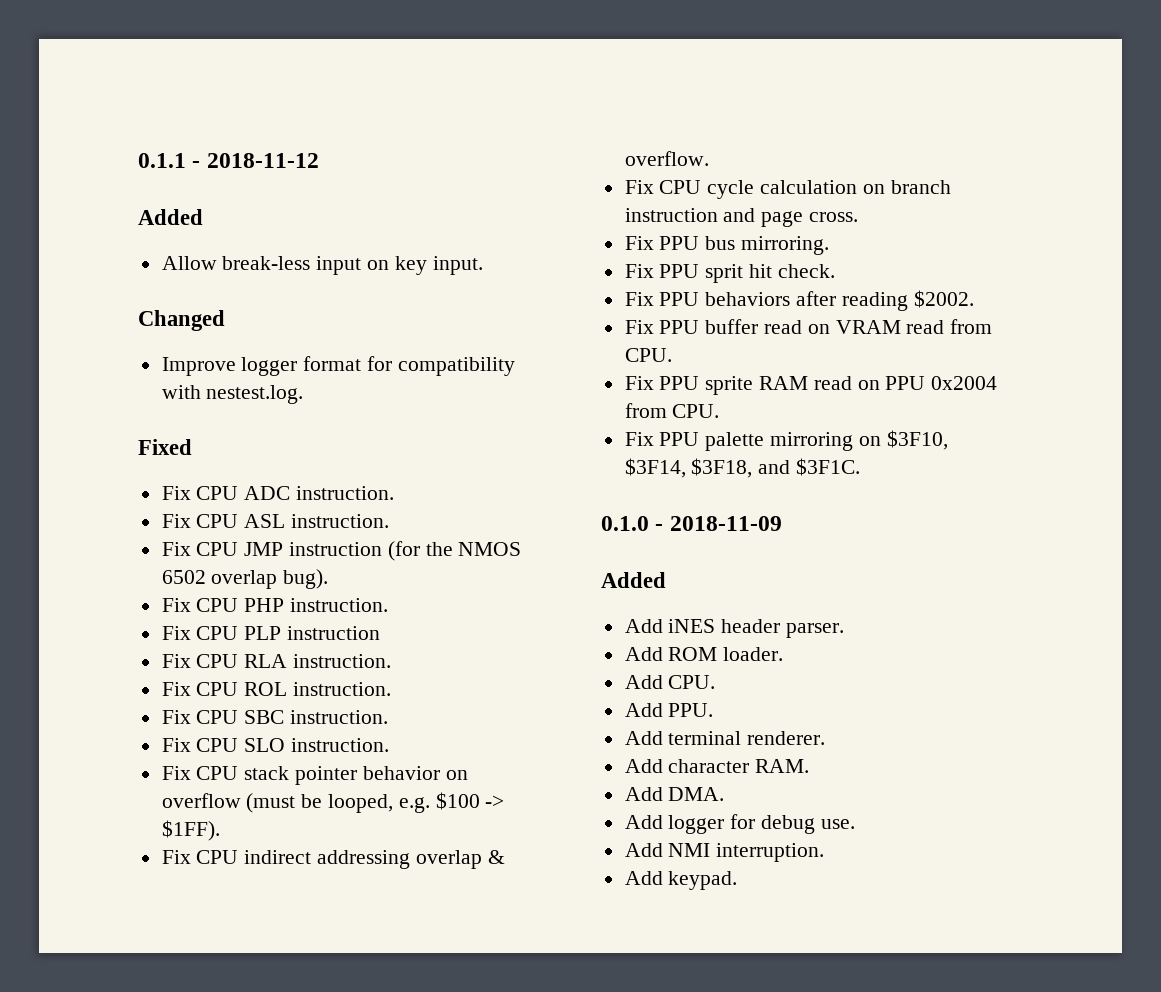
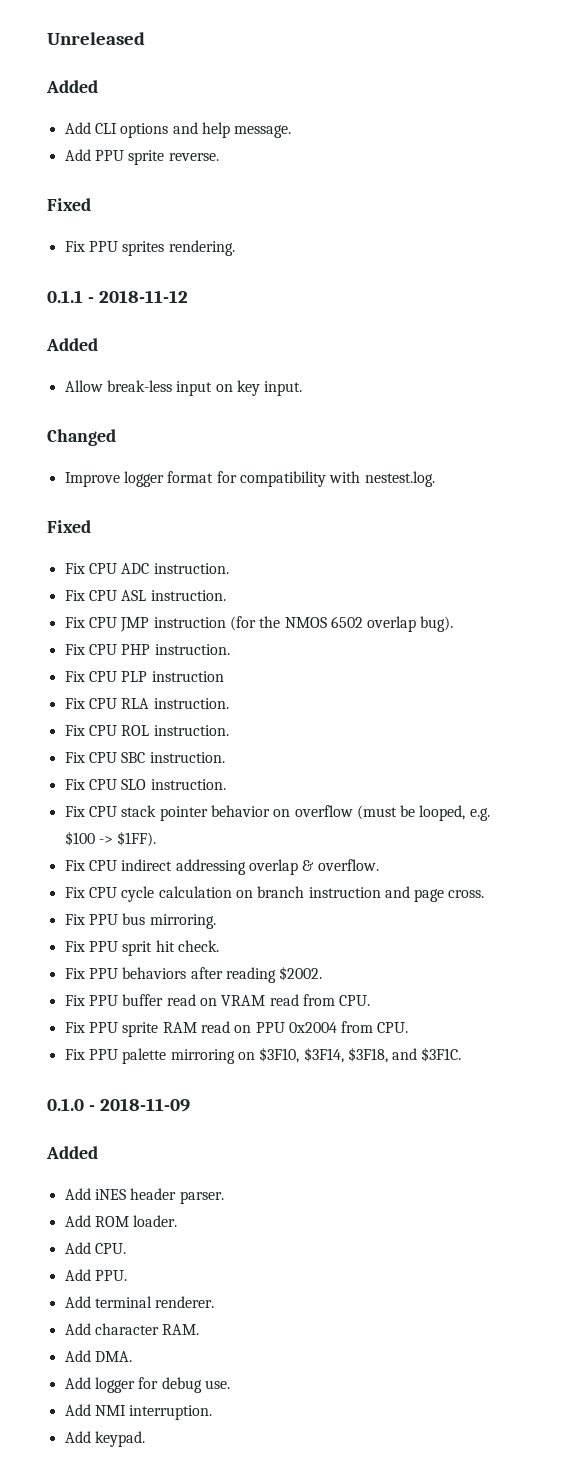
(138, 160) none -> [47,32,145,45] [46,80,98,93] [64,122,292,138] [64,149,219,165] [47,198,91,211] [64,240,235,256] Unreleased // Added // Add CLI options and help message. // Add PPU sprite reverse. // Fixed // Fix PPU sprites rendering. //

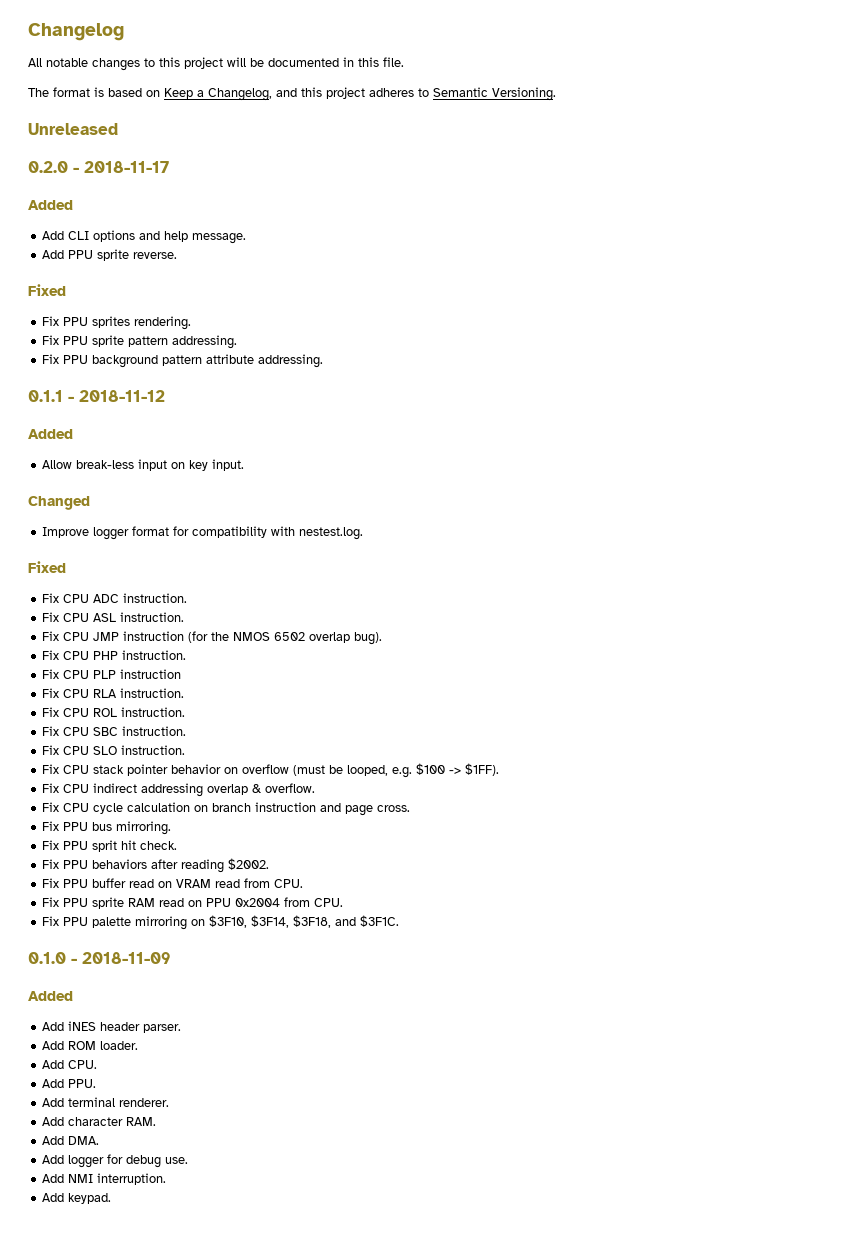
[47,32,145,45] Unreleased -> [28,23,124,41] [28,57,404,71] [28,87,556,101] [28,123,118,135] [28,161,169,173] Changelog // All notable changes to this project will be documented in this file. // The format is based on Keep a Changelog, and this project adheres to Semantic Versioning. // Unreleased // 0.2.0 - 2018-11-17
(235, 248) none -> [42,335,238,349] [42,354,324,368] // Fix PPU sprite pattern addressing. // Fix PPU background pattern attribute addressing.

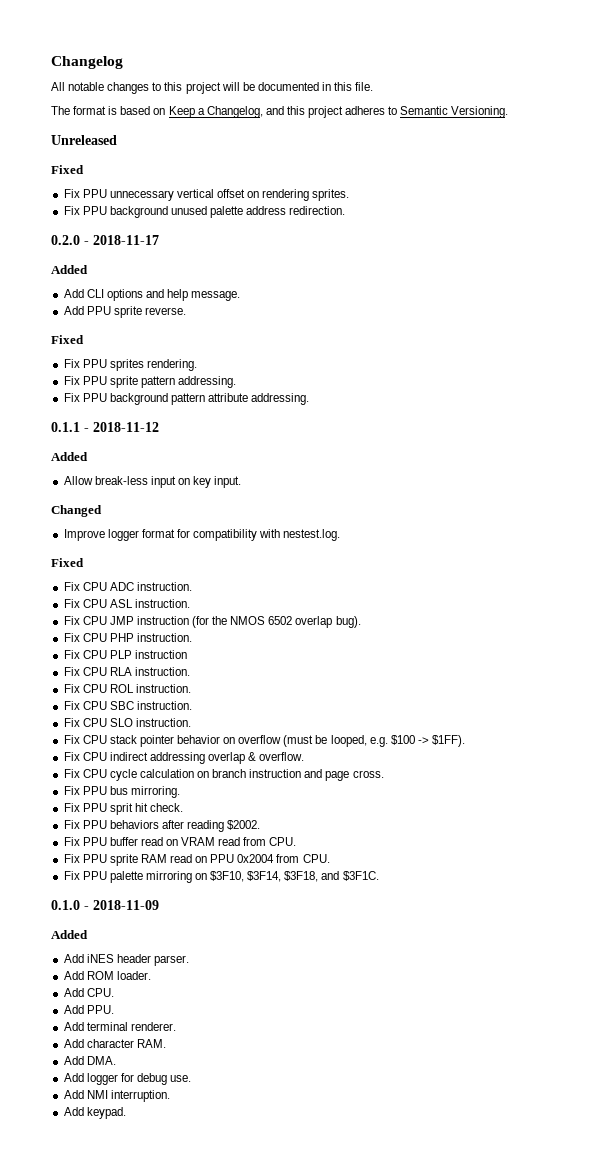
(118, 129) none -> [51,165,84,174] [63,189,350,201] [63,206,346,218] // Fixed // Fix PPU unnecessary vertical offset on rendering sprites. // Fix PPU background unused palette address redirection.

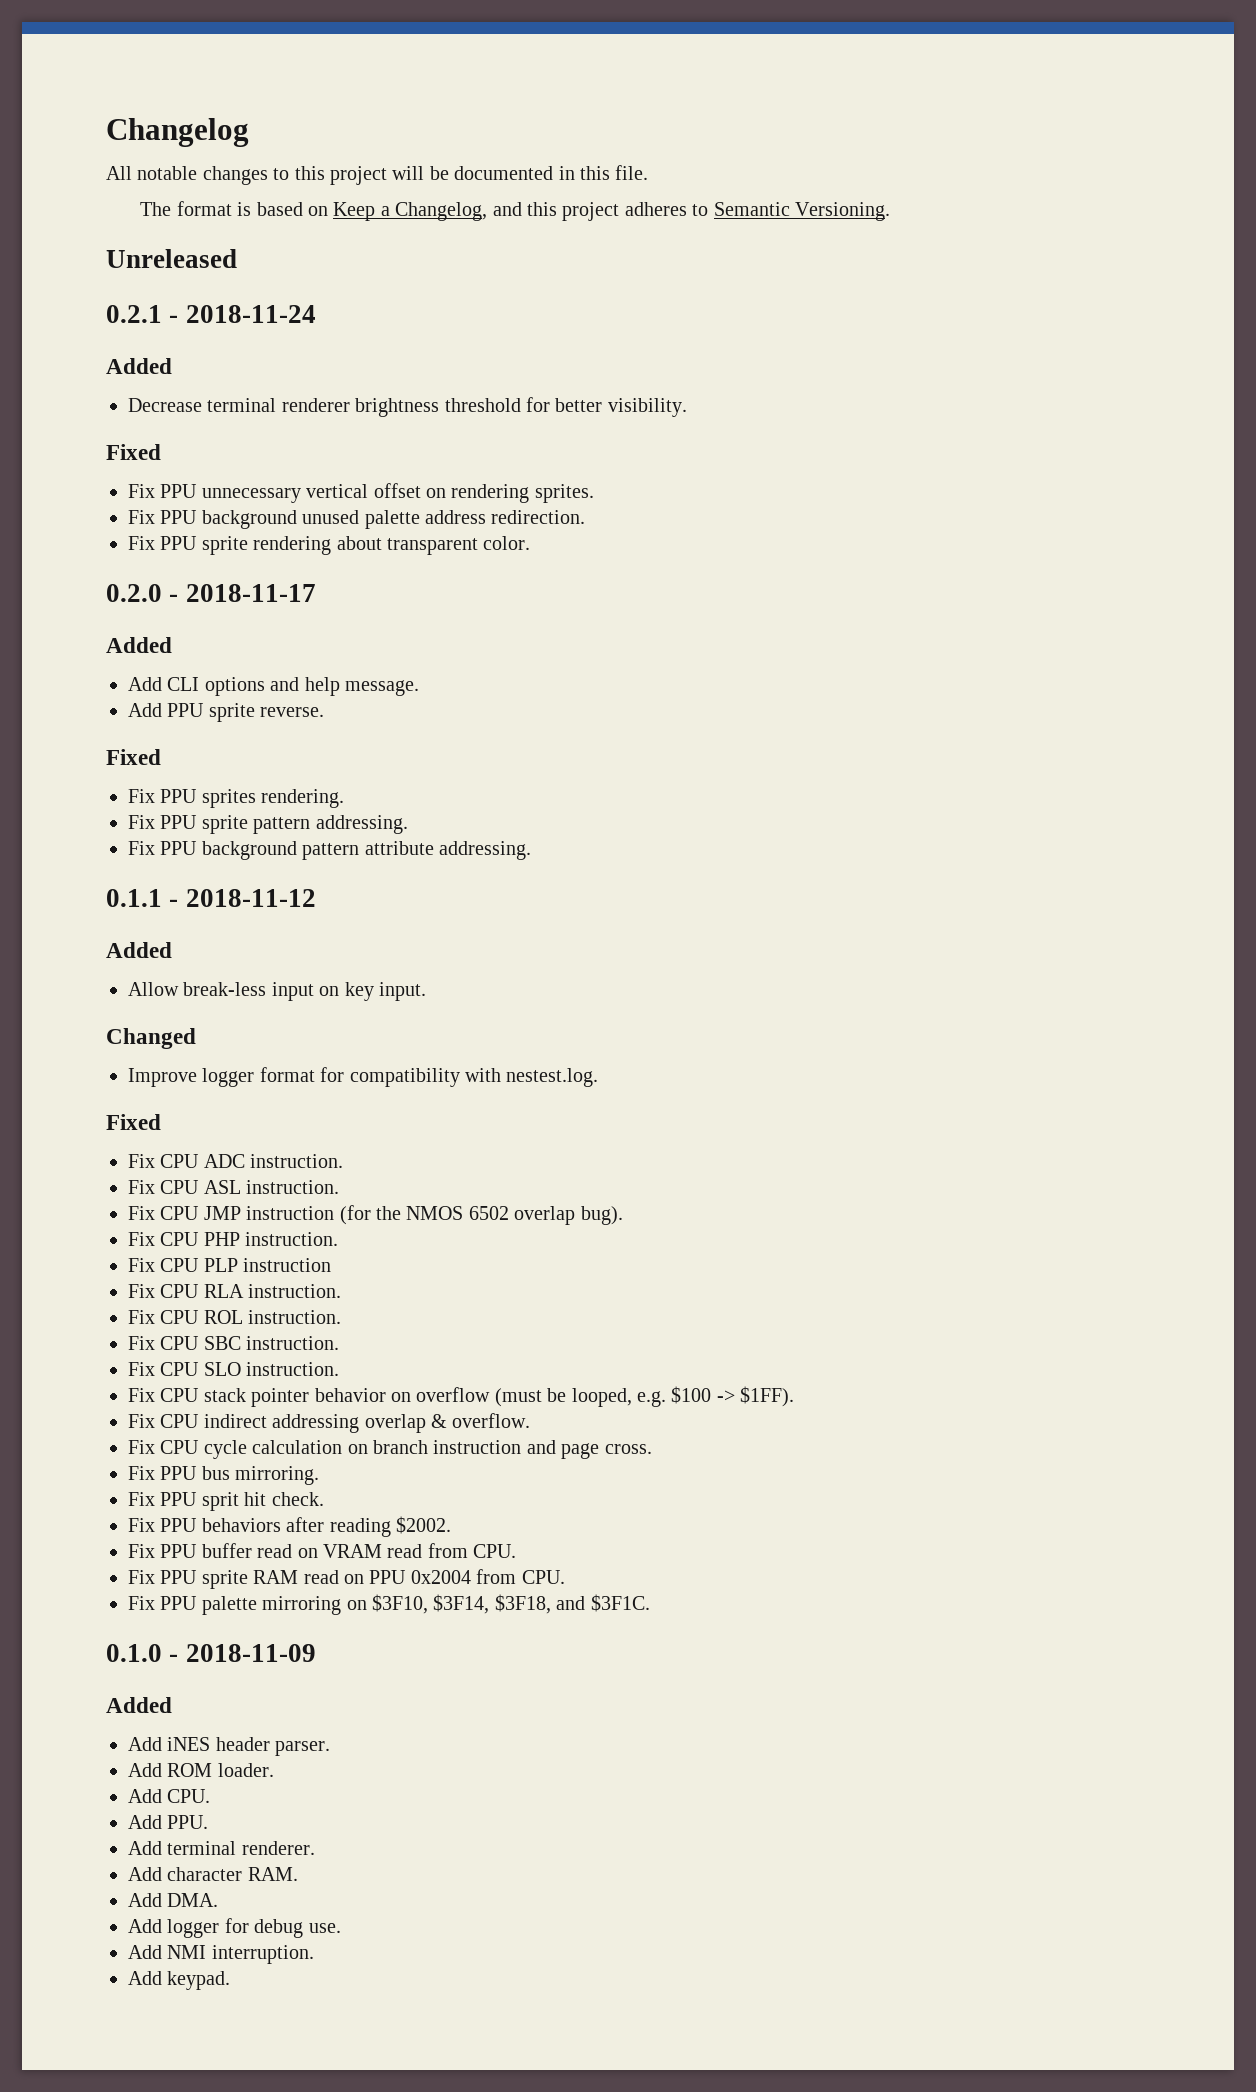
(117, 140) none -> [106,305,316,323] [106,358,172,374] [128,397,687,417] // 0.2.1 - 2018-11-24 // Added // Decrease terminal renderer brightness threshold for better visibility.
(346, 210) none -> [128,536,531,555] // Fix PPU sprite rendering about transparent color.

